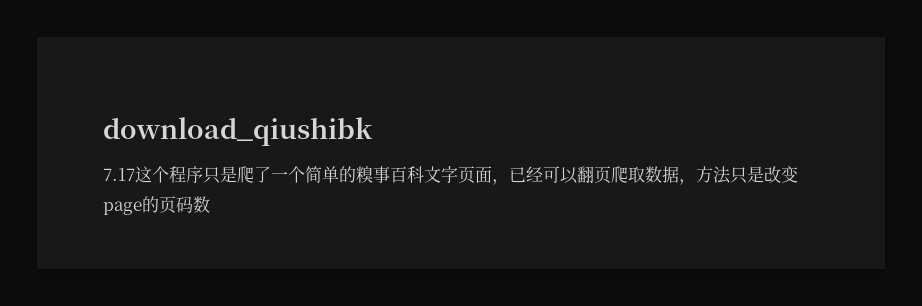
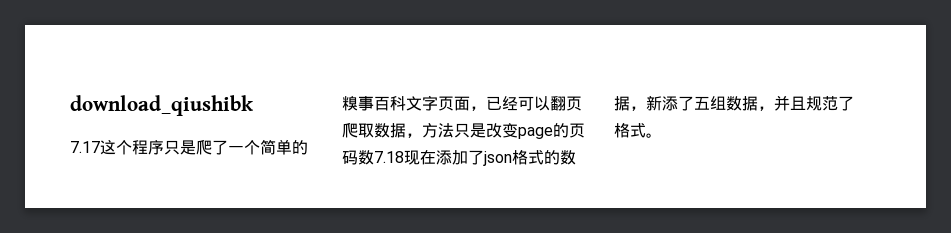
(210, 204) none -> [374,150,576,166] [614,95,854,111] [614,123,662,138] 7.18现在添加了json格式的数据，新添了五组数据，并且规范了格式。

